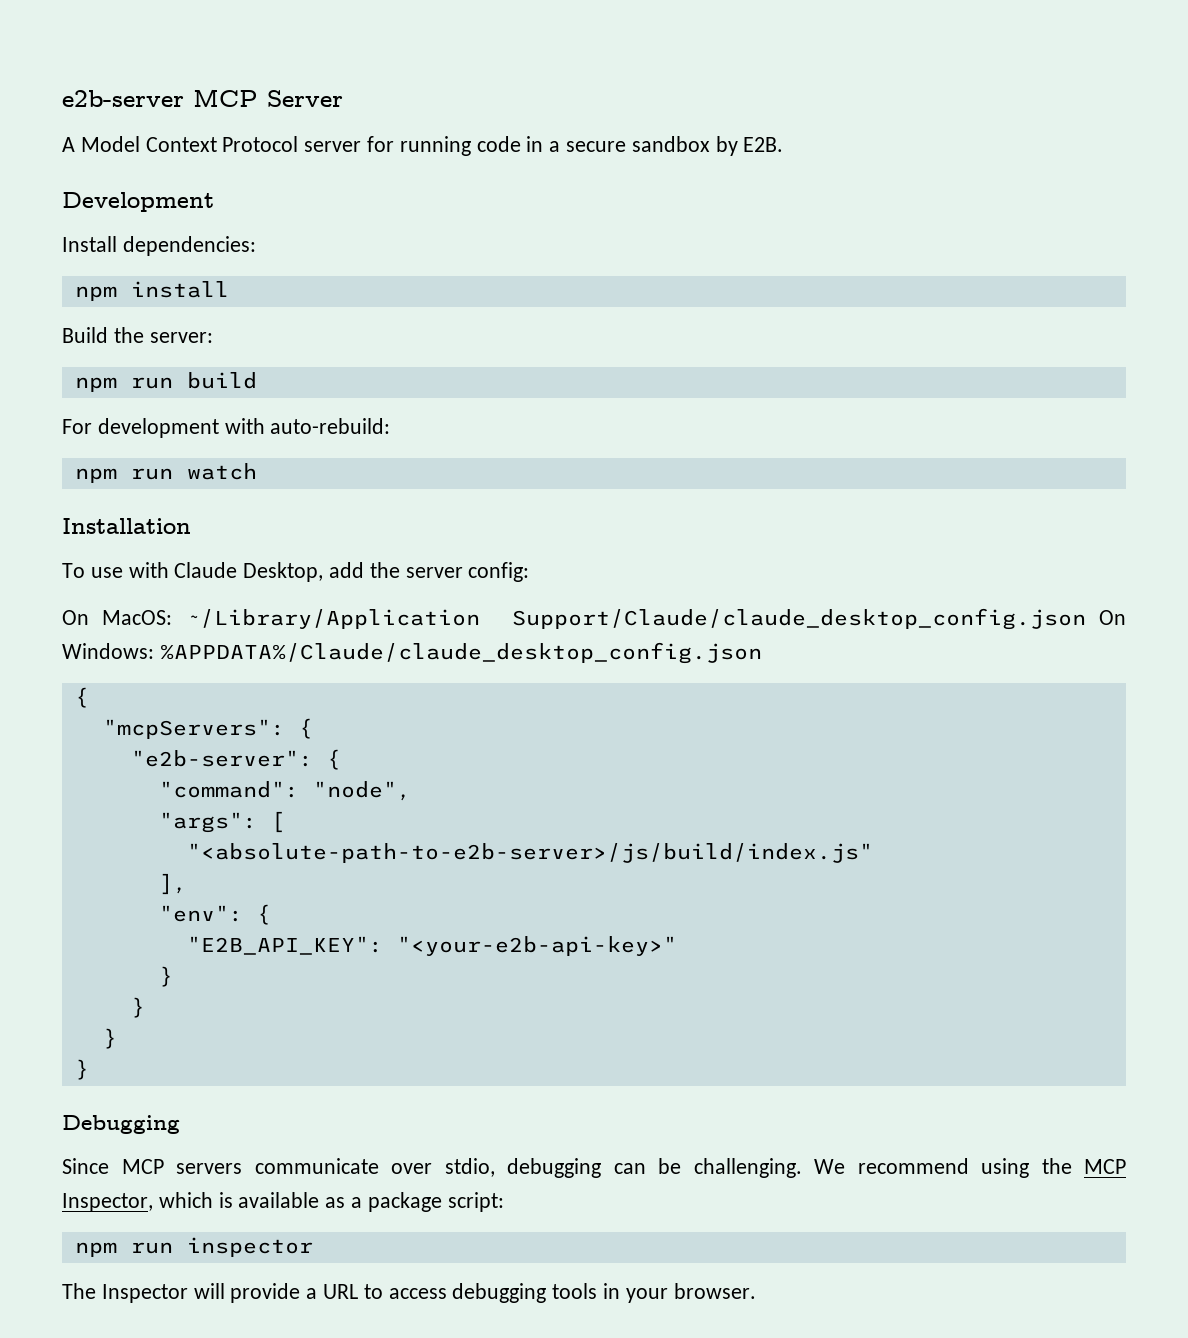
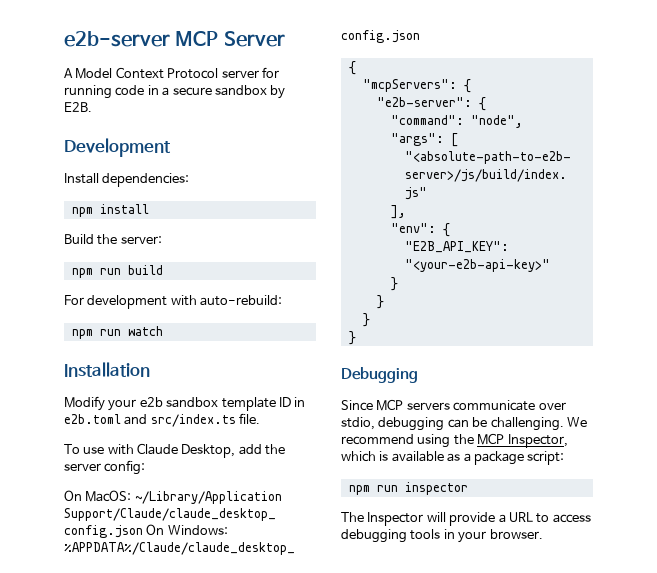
(191, 526) none -> [64,396,306,411] [64,413,261,427] // Modify your e2b sandbox template ID in e2b.toml and src/index.ts file.

